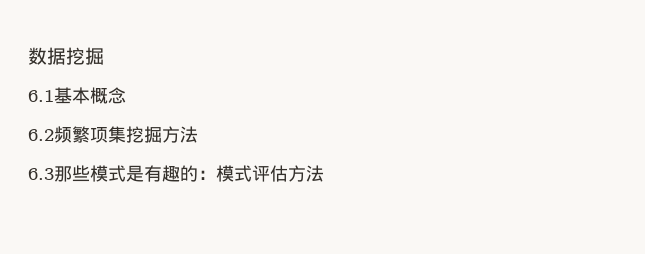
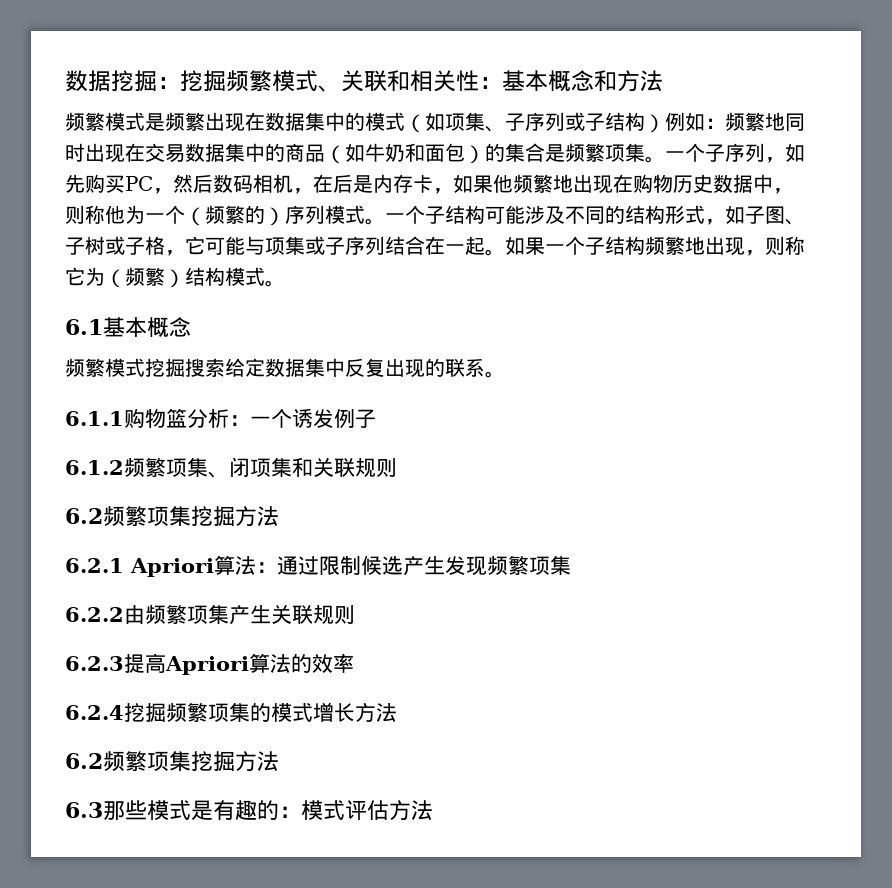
[28,87,126,104] // 6.1基本概念 -> [157,70,663,92] [65,112,805,133] [65,143,805,164] [65,174,793,194] [65,205,805,226] [65,236,805,256] [65,267,285,288] [65,317,191,337] [65,358,505,378] [65,408,376,429] [65,457,397,478] [65,506,279,527] [65,555,571,577] [65,604,355,625] [65,653,354,675] [65,702,397,722] ：挖掘频繁模式、关联和相关性：基本概念和方法 // 频繁模式是频繁出现在数据集中的模式（如项集、子序列或子结构）例如：频繁地同时出现在交易数据集中的商品（如牛奶和面包）的集合是频繁项集。一个子序列，如先购买PC，然后数码相机，在后是内存卡，如果他频繁地出现在购物历史数据中，则称他为一个（频繁的）序列模式。一个子结构可能涉及不同的结构形式，如子图、子树或子格，它可能与项集或子序列结合在一起。如果一个子结构频繁地出现，则称它为（频繁）结构模式。 // 6.1基本概念 // 频繁模式挖掘搜索给定数据集中反复出现的联系。 // 6.1.1购物篮分析：一个诱发例子 // 6.1.2频繁项集、闭项集和关联规则 // 6.2频繁项集挖掘方法 // 6.2.1 Apriori算法：通过限制候选产生发现频繁项集 // 6.2.2由频繁项集产生关联规则 // 6.2.3提高Apriori算法的效率 // 6.2.4挖掘频繁项集的模式增长方法

